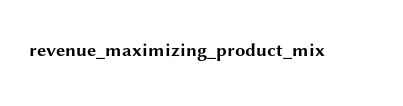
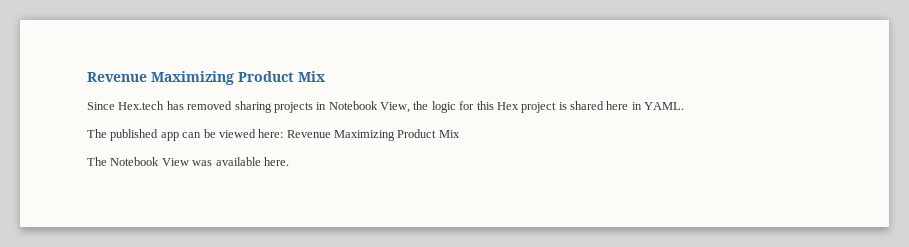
[29,43,325,61] revenue_maximizing_product_mix -> [87,71,325,85] [87,101,685,113] [87,129,460,141] [87,157,289,166] Revenue Maximizing Product Mix // Since Hex.tech has removed sharing projects in Notebook View, the logic for this Hex project is shared here in YAML. // The published app can be viewed here: Revenue Maximizing Product Mix // The Notebook View was available here.

